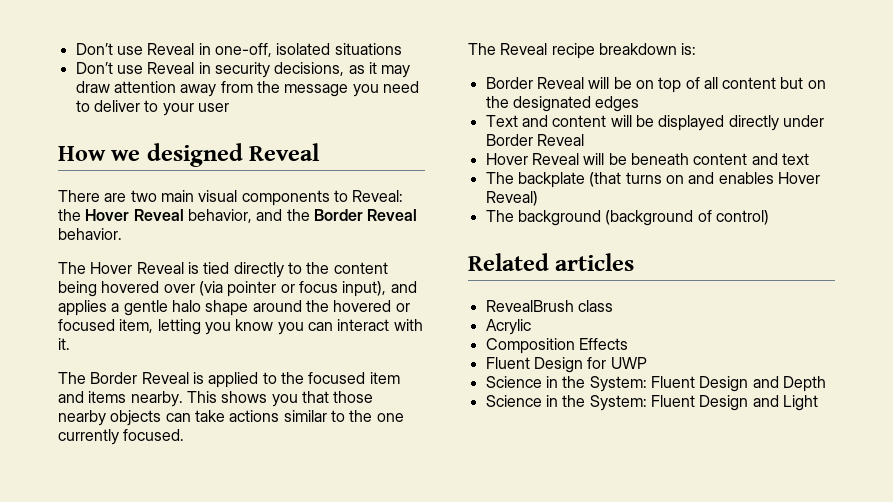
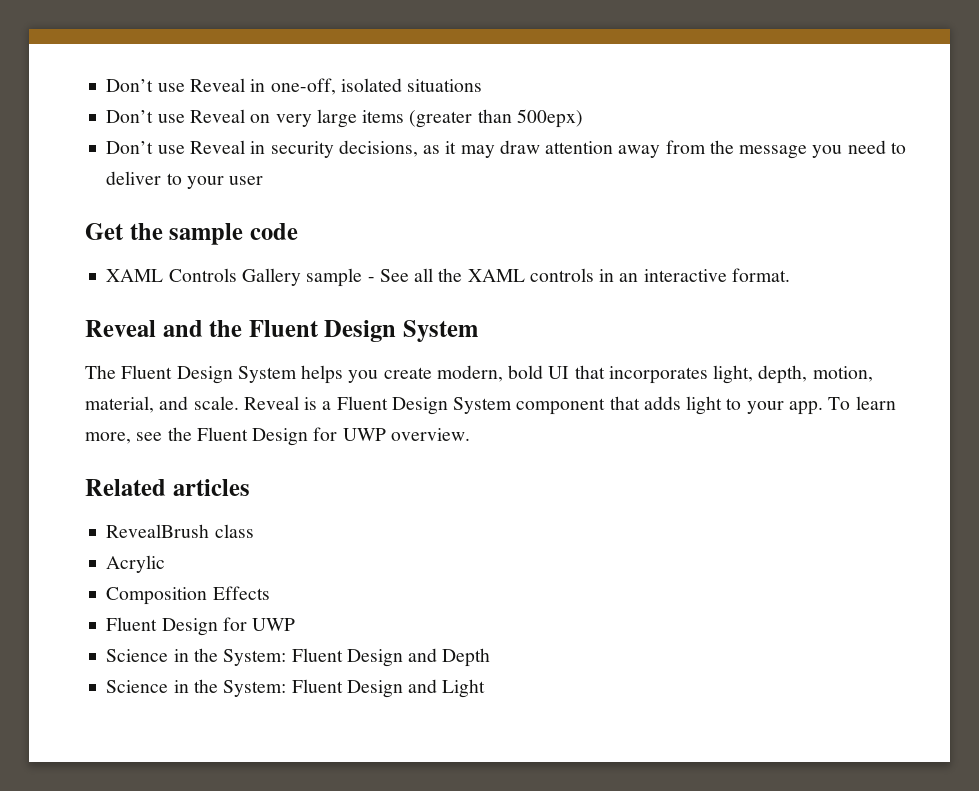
(402, 49) none -> [106,109,583,128] // Don’t use Reveal on very large items (greater than 500epx)
[58,143,321,167] [58,190,404,206] [58,209,418,223] [58,228,122,240] [58,262,388,278] [58,281,417,297] [58,300,410,316] [58,319,423,335] [58,338,70,350] [58,372,400,388] [58,391,374,407] [58,410,404,426] [58,429,185,445] [468,43,697,59] [485,77,826,93] [485,96,640,112] [485,115,824,131] [485,134,584,146] [485,153,809,165] [485,172,820,188] [485,191,538,206] [485,210,769,226] How we designed Reveal // There are two main visual components to Reveal: the Hover Reveal behavior, and the Border Reveal behavior. // The Hover Reveal is tied directly to the content being hovered over (via pointer or focus input), and applies a gentle halo shape around the hovered or focused item, letting you know you can interact with it. // The Border Reveal is applied to the focused item and items nearby. This shows you that those nearby objects can take actions similar to the one currently focused. // The Reveal recipe breakdown is: // Border Reveal will be on top of all content but on the designated edges // Text and content will be displayed directly under Border Reveal // Hover Reveal will be beneath content and text // The backplate (that turns on and enables Hover Reveal) // The background (background of control) -> [85,223,298,245] [106,268,790,287] [85,320,479,342] [85,365,873,384] [85,396,896,415] [85,427,470,446] Get the sample code // XAML Controls Gallery sample - See all the XAML controls in an interactive format. // Reveal and the Fluent Design System // The Fluent Design System helps you create modern, bold UI that incorporates light, depth, motion, material, and scale. Reveal is a Fluent Design System component that adds light to your app. To learn more, see the Fluent Design for UWP overview.

